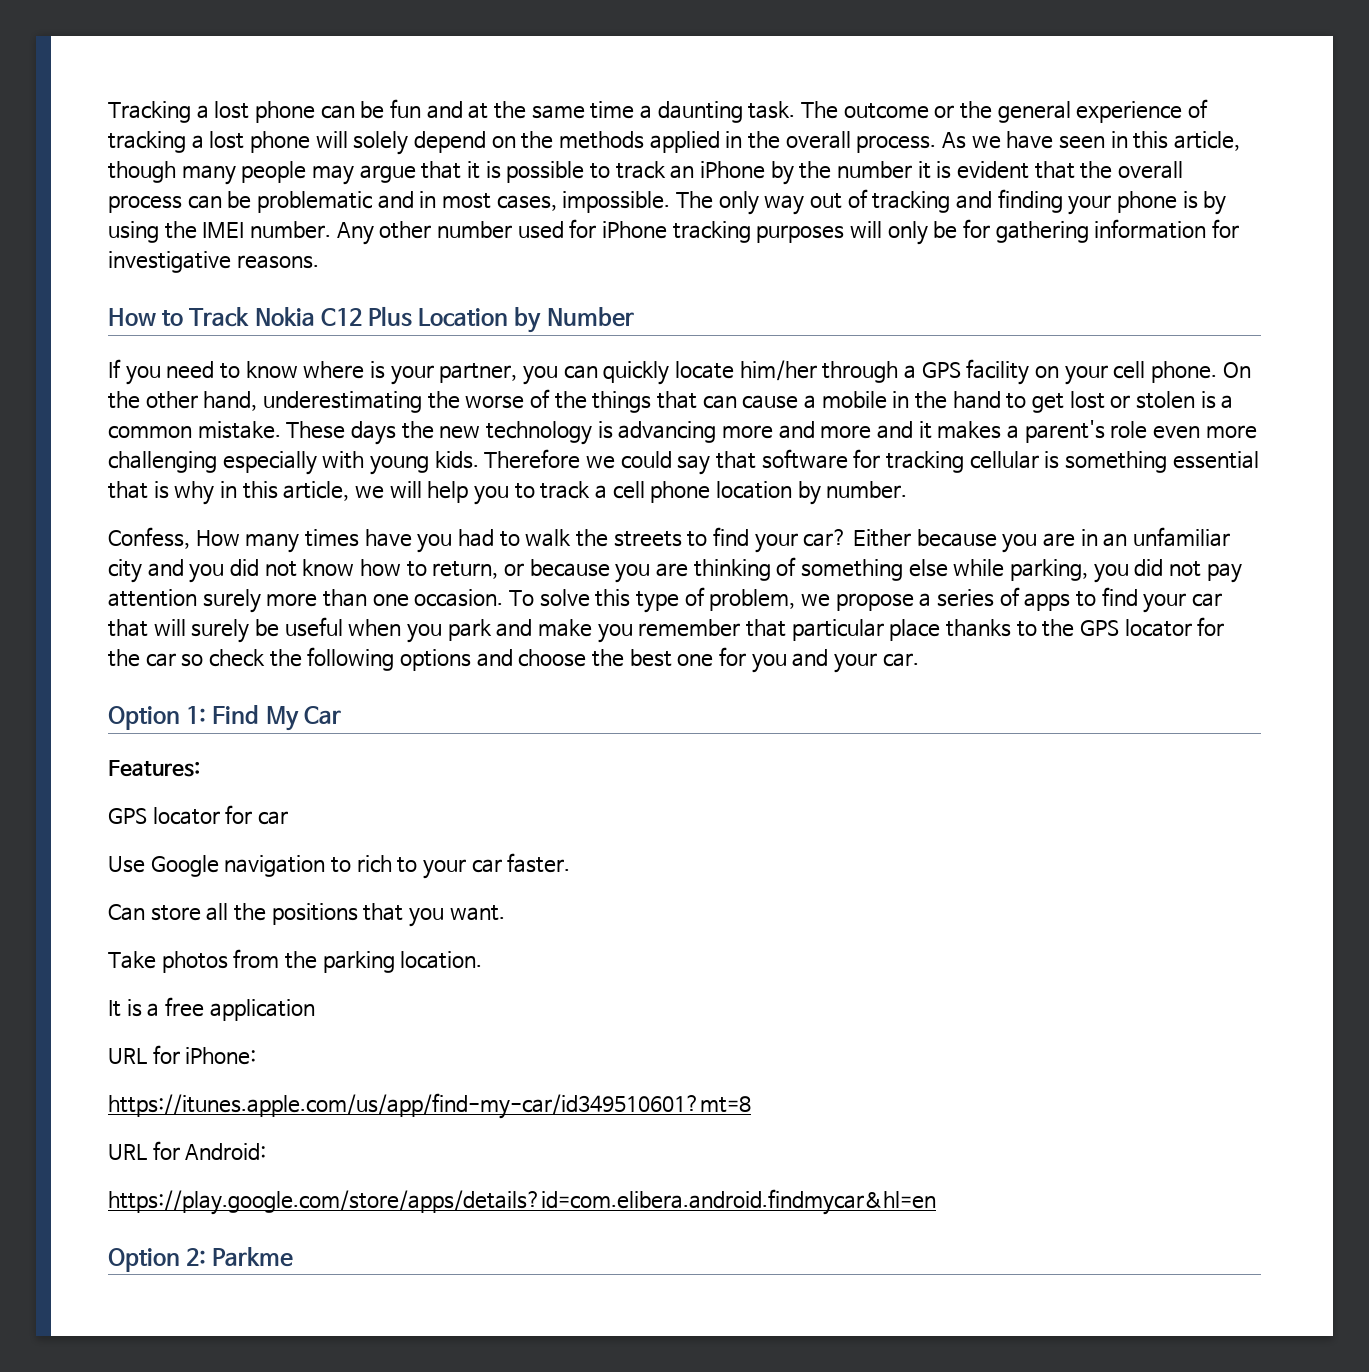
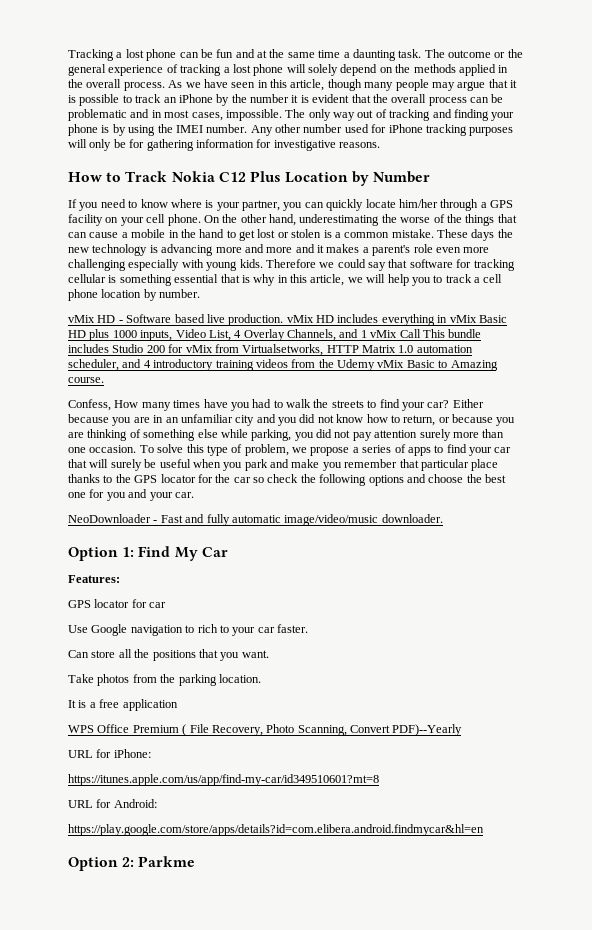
(908, 490) none -> [68,314,507,326] [68,329,482,341] [68,344,473,356] [68,359,498,371] [68,377,104,383] // vMix HD - Software based live production. vMix HD includes everything in vMix Basic HD plus 1000 inputs, Video List, 4 Overlay Channels, and 1 vMix Call This bundle includes Studio 200 for vMix from Virtualsetworks, HTTP Matrix 1.0 automation scheduler, and 4 introductory training videos from the Udemy vMix Basic to Amazing course.
(919, 660) none -> [68,514,443,526] // NeoDownloader - Fast and fully automatic image/video/music downloader.
(315, 1010) none -> [68,724,463,736] // WPS Office Premium ( File Recovery, Photo Scanning, Convert PDF)--Yearly

